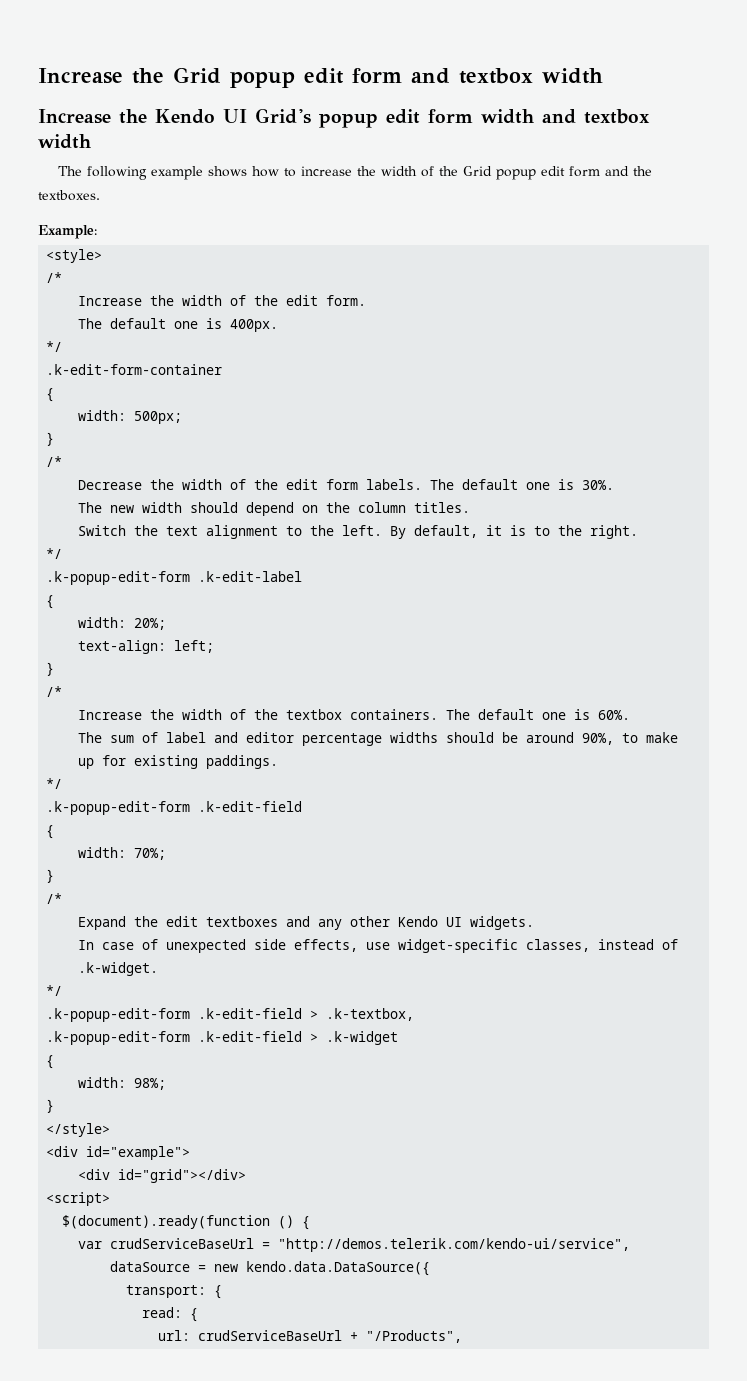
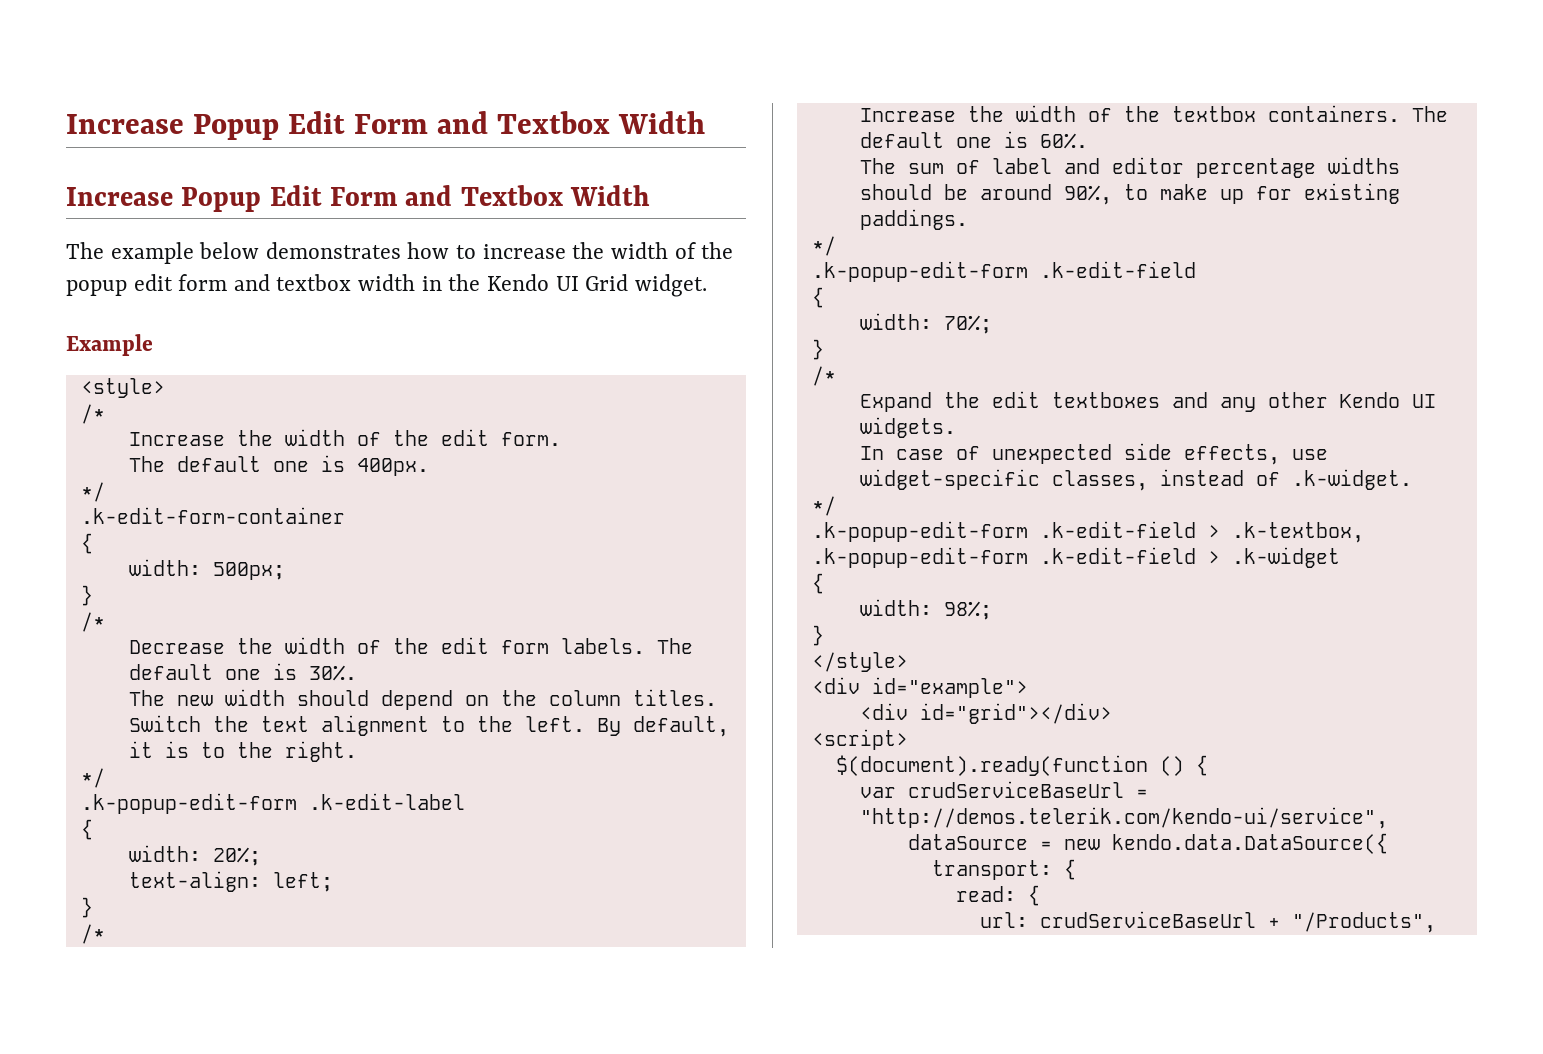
[38,67,603,88] [38,108,650,128] [38,134,91,149] [58,166,248,180] Increase the Grid popup edit form and textbox width // Increase the Kendo UI Grid's popup edit form width and textbox width // The following example shows -> [66,111,706,140] [66,185,651,212] [66,242,401,264] Increase Popup Edit Form and Textbox Width // Increase Popup Edit Form and Textbox Width // The example below demonstrates
[463,166,653,180] [38,190,100,201] [38,225,97,239] Grid popup edit form and the textboxes. // Example: -> [66,274,707,297] [66,334,153,356] popup edit form and textbox width in the Kendo UI Grid widget. // Example

